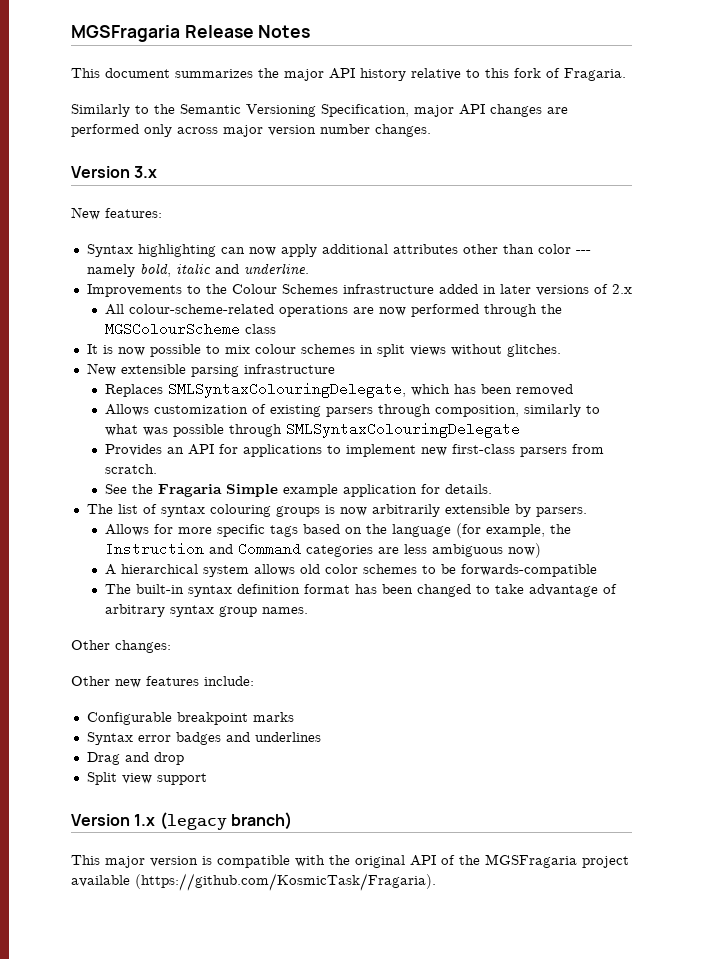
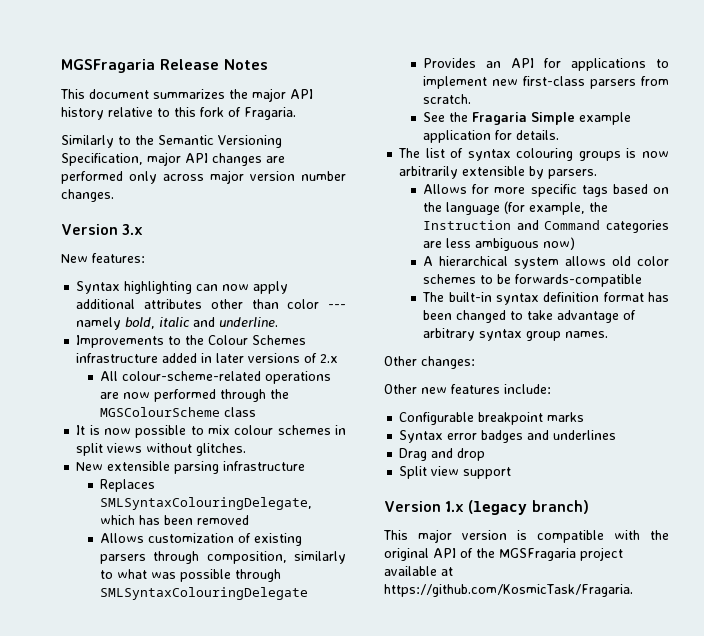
[135,873,436,891] (https://github.com/KosmicTask/Fragaria). -> [441,567,453,576] [384,584,633,597] at https://github.com/KosmicTask/Fragaria.

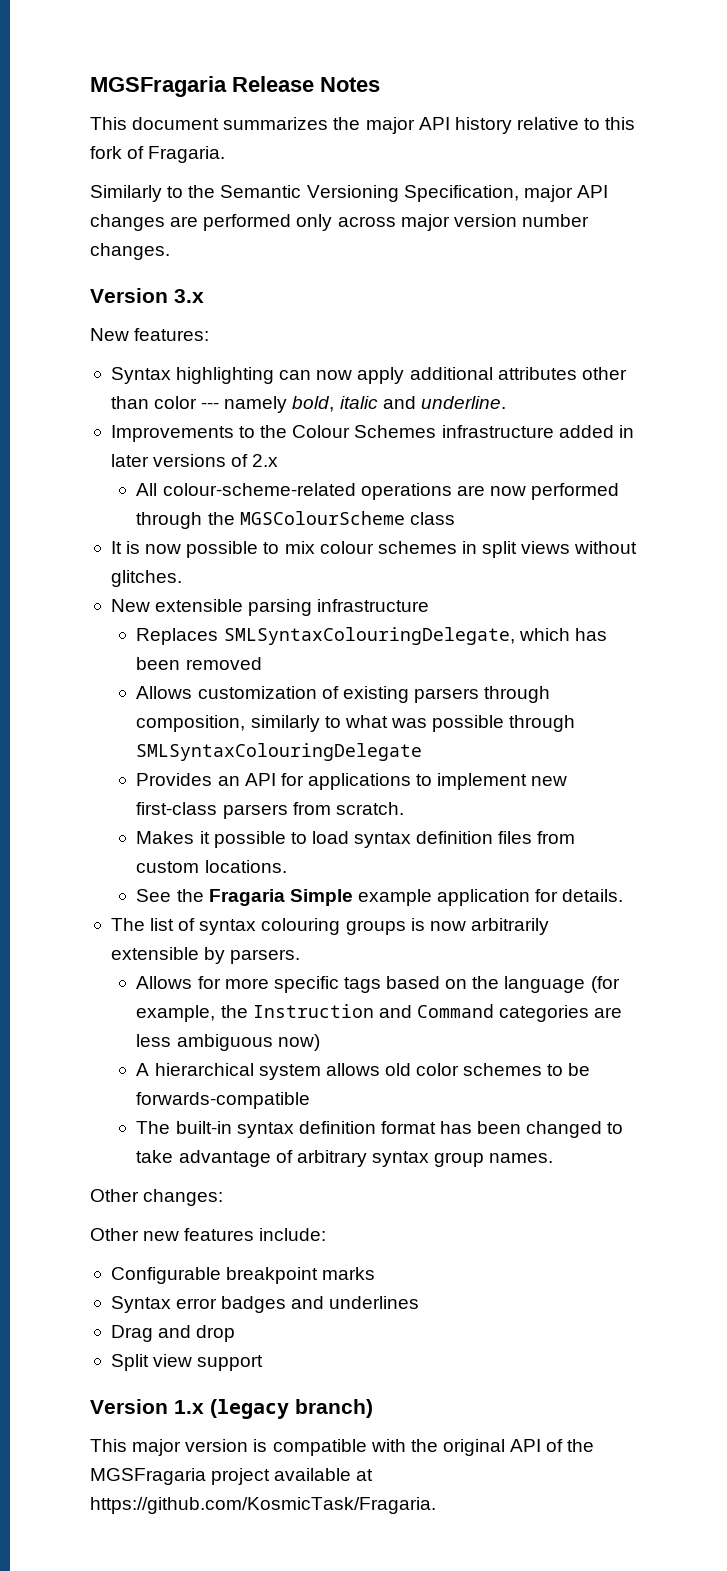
(472, 99) none -> [136,831,576,848] [136,860,287,873] // Makes it possible to load syntax definition files from custom locations.

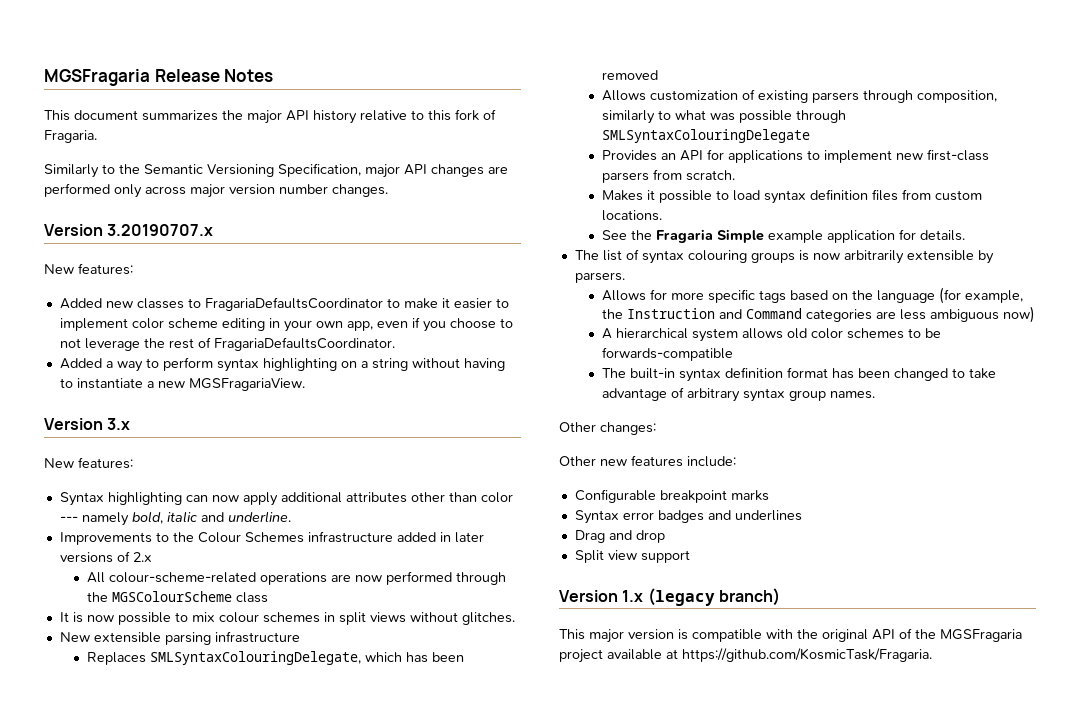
(170, 251) none -> [44,224,214,236] [44,263,133,275] [59,297,509,311] [59,317,513,332] [59,337,395,351] [59,357,505,372] [59,378,305,391] // Version 3.20190707.x // New features: // Added new classes to FragariaDefaultsCoordinator to make it easier to implement color scheme editing in your own app, even if you choose to not leverage the rest of FragariaDefaultsCoordinator. // Added a way to perform syntax highlighting on a string without having to instantiate a new MGSFragariaView.

